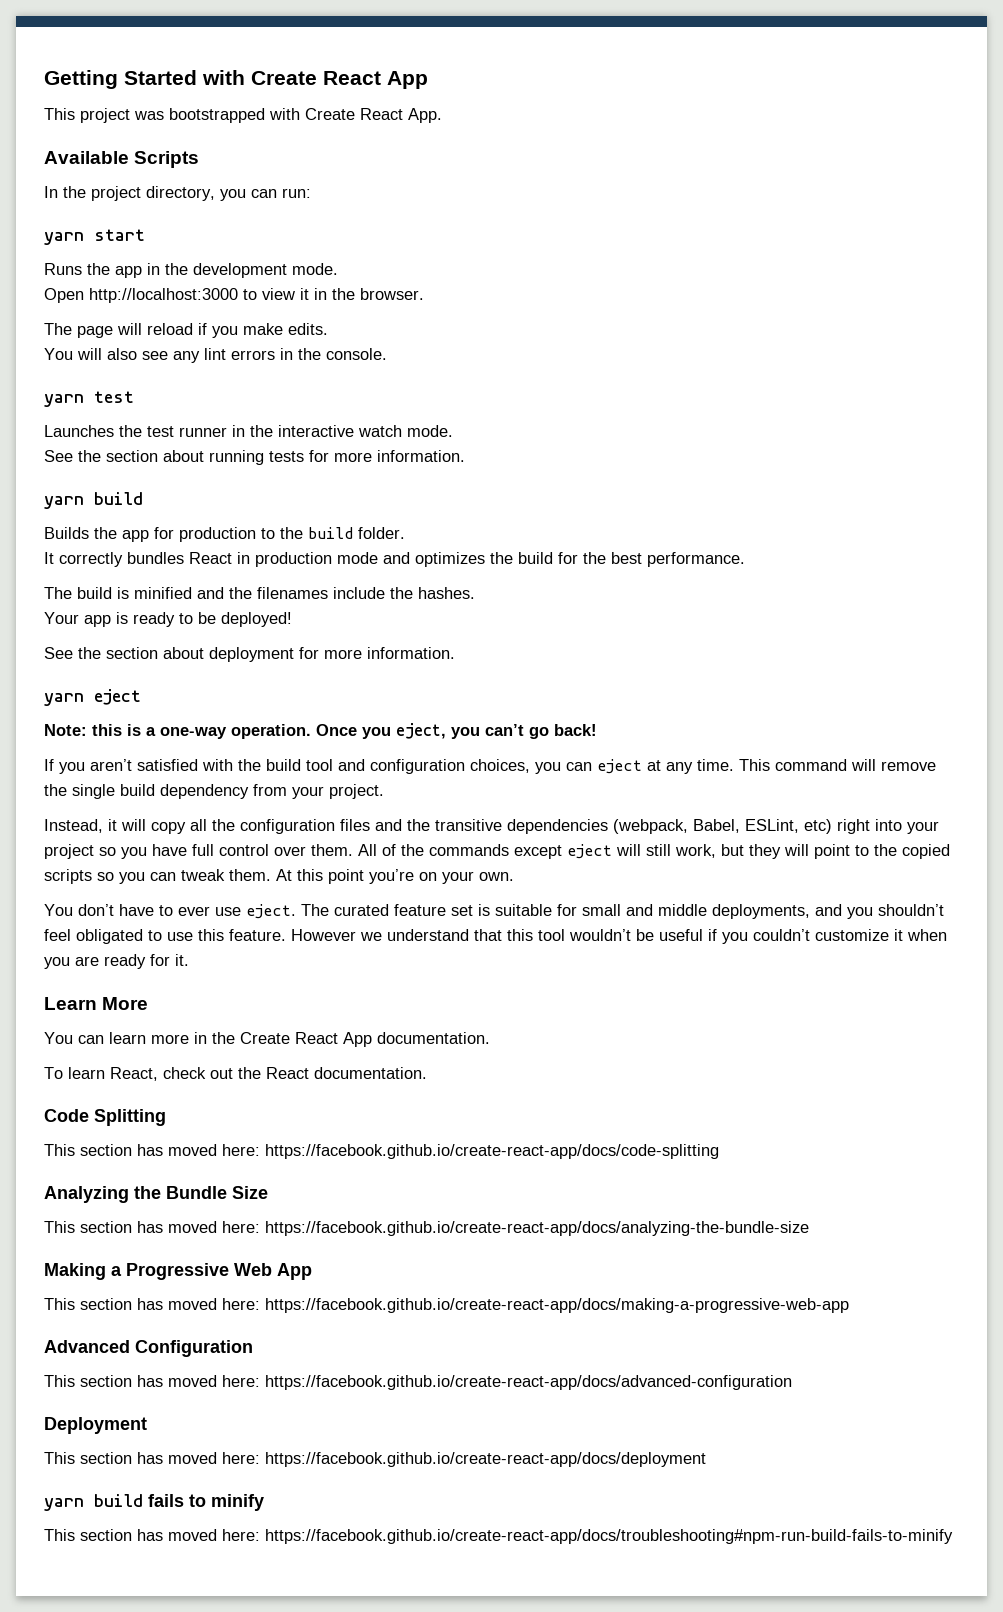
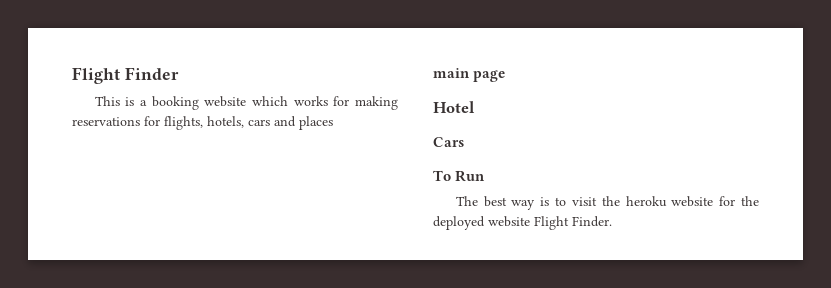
[44,70,428,89] [44,108,442,123] [44,151,200,168] [44,186,311,201] [44,229,145,245] [44,263,338,278] [44,288,424,303] [44,323,328,338] [44,348,387,363] [44,391,134,407] [44,425,453,437] [44,450,465,465] [44,492,143,509] [44,527,405,542] [44,552,745,567] [44,587,475,599] [44,612,292,627] [44,647,455,662] [44,689,141,706] [44,723,597,739] [44,759,936,774] [44,784,384,799] [44,819,939,834] [44,844,950,859] [44,869,514,884] [44,904,944,919] [44,929,947,944] [44,954,189,969] [44,997,149,1010] [44,1032,490,1047] [44,1067,427,1081] [44,1109,166,1126] [44,1144,719,1159] [44,1186,268,1203] [44,1221,809,1236] [44,1263,312,1280] [44,1298,849,1313] [44,1340,253,1357] [44,1375,792,1390] [44,1417,147,1434] [44,1452,706,1467] [44,1494,264,1511] [44,1529,953,1544] Getting Started with Create React App // This project was bootstrapped with Create React App. // Available Scripts // In the project directory, you can run: // yarn start // Runs the app in the development mode. // Open http://localhost:3000 to view it in the browser. // The page will reload if you make edits. // You will also see any lint errors in the console. // yarn test // Launches the test runner in the interactive watch mode. // See the section about running tests for more information. // yarn build // Builds the app for production to the build folder. // It correctly bundles React in production mode and optimizes the build for the best performance. // The build is minified and the filenames include the hashes. // Your app is ready to be deployed! // See the section about deployment for more information. // yarn eject // Note: this is a one-way operation. Once you eject, you can’t go back! // If you aren’t satisfied with the build tool and configuration choices, you can eject at any time. This command will remove the single build dependency from your project. // Instead, it will copy all the configuration files and the transitive dependencies (webpack, Babel, ESLint, etc) right into your project so you have full control over them. All of the commands except eject will still work, but they will point to the copied scripts so you can tweak them. At this point you’re on your own. // You don’t have to ever use eject. The curated feature set is suitable for small and middle deployments, and you shouldn’t feel obligated to use this feature. However we understand that this tool wouldn’t be useful if you couldn’t customize it when you are ready for it. // Learn More // You can learn more in the Create React App documentation. // To learn React, check out the React documentation. // Code Splitting // This section has moved here: https://facebook.github.io/create-react-app/docs/code-splitting // Analyzing the Bundle Size // This section has moved here: https://facebook.github.io/create-react-app/docs/analyzing-the-bundle-size // Making a Progressive Web App // This section has moved here: https://facebook.github.io/create-react-app/docs/making-a-progressive-web-app // Advanced Configuration // This section has moved here: https://facebook.github.io/create-react-app/docs/advanced-configuration // Deployment // This section has moved here: https://facebook.github.io/create-react-app/docs/deployment // yarn build fails to minify // This section has moved here: https://facebook.github.io/create-react-app/docs/troubleshooting#npm-run-build-fails-to-minify -> [72,67,179,84] [94,96,398,110] [72,116,333,130] [433,68,506,82] [433,101,475,113] [433,137,464,147] [433,170,486,182] [455,196,759,210] [433,216,612,230] Flight Finder // This is a booking website which works for making reservations for flights, hotels, cars and places // main page // Hotel // Cars // To Run // The best way is to visit the heroku website for the deployed website Flight Finder.

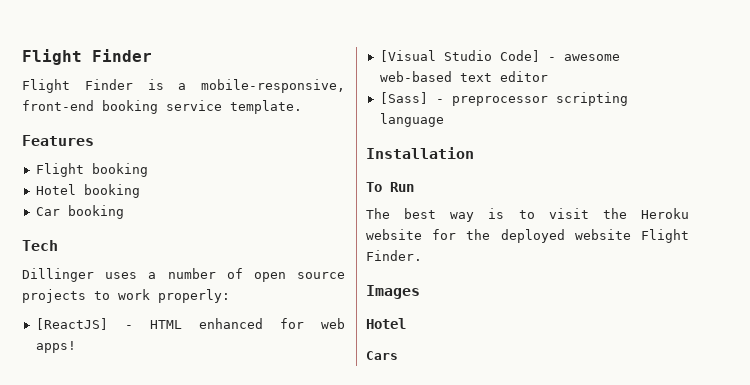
[94,96,398,110] [72,116,333,130] [433,68,506,82] [433,101,475,113] [433,137,464,147] This is a booking website which works for making reservations for flights, hotels, cars and places // main page // Hotel // Cars -> [22,79,345,93] [22,100,302,114] [22,135,94,146] [35,163,148,177] [35,184,140,198] [35,205,124,219] [22,240,58,251] [22,268,345,282] [22,289,230,303] [35,318,345,330] [35,341,76,353] [379,50,620,62] [379,71,548,82] [379,92,628,106] [379,113,444,127] [366,147,474,159] Flight Finder is a mobile-responsive, front-end booking service template. // Features // Flight booking // Hotel booking // Car booking // Tech // Dillinger uses a number of open source projects to work properly: // [ReactJS] - HTML enhanced for web apps! // [Visual Studio Code] - awesome web-based text editor // [Sass] - preprocessor scripting language // Installation
[625,196,667,207] heroku -> [641,208,689,219] Heroku
(612, 221) none -> [366,285,420,299] [366,318,406,329] [366,351,398,360] // Images // Hotel // Cars

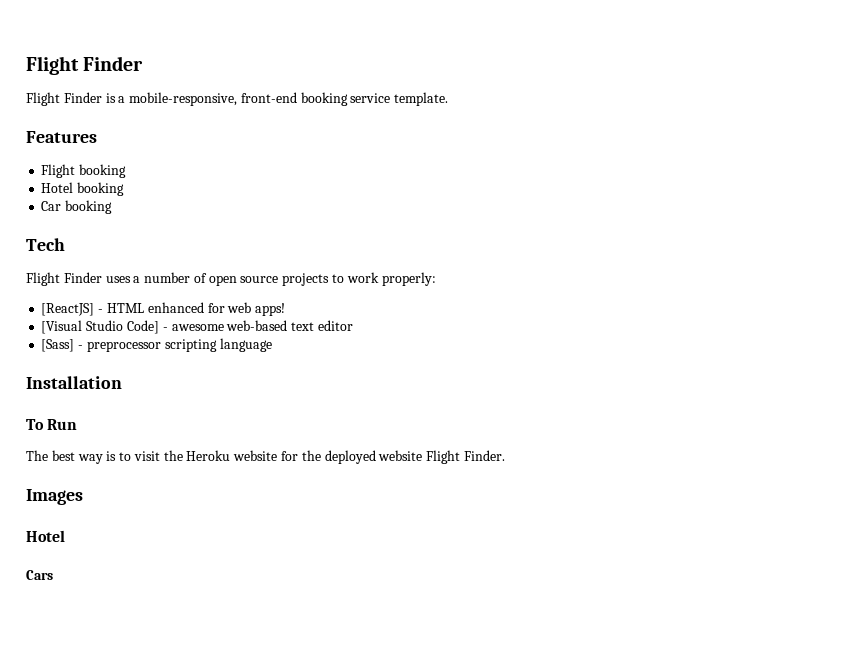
[22,268,94,282] Dillinger -> [26,272,102,286] Flight Finder

